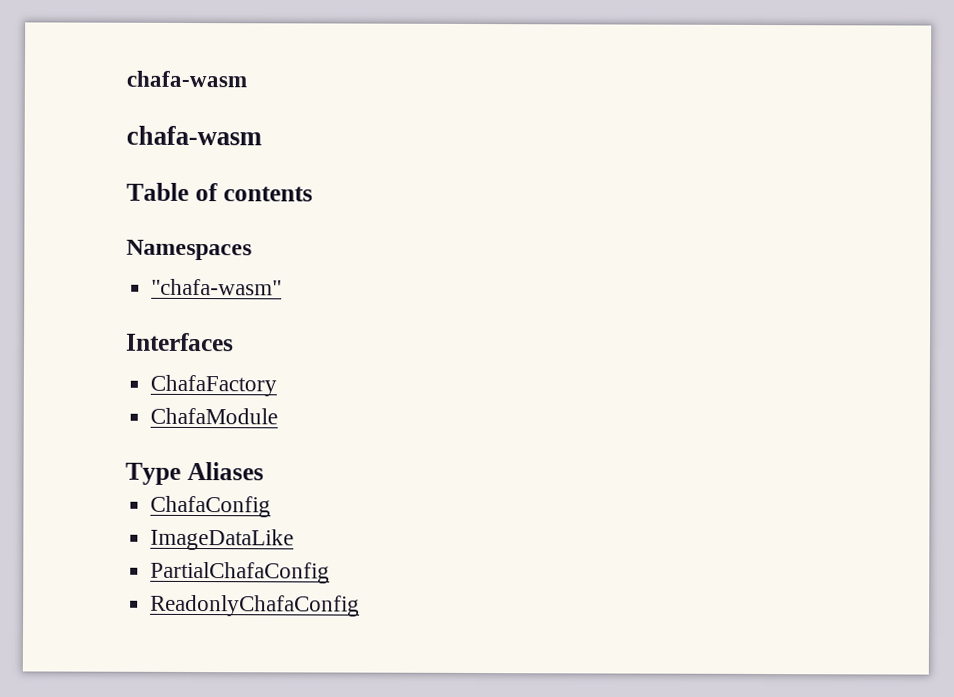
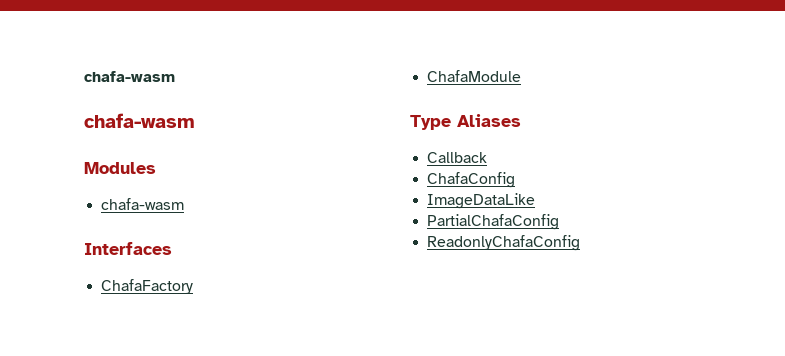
[126,182,313,202] [126,239,252,261] [151,278,283,296] Table of contents // Namespaces // "chafa-wasm" -> [84,162,156,174] [101,198,185,210] Modules // chafa-wasm
(264, 471) none -> [427,152,488,163] // Callback

